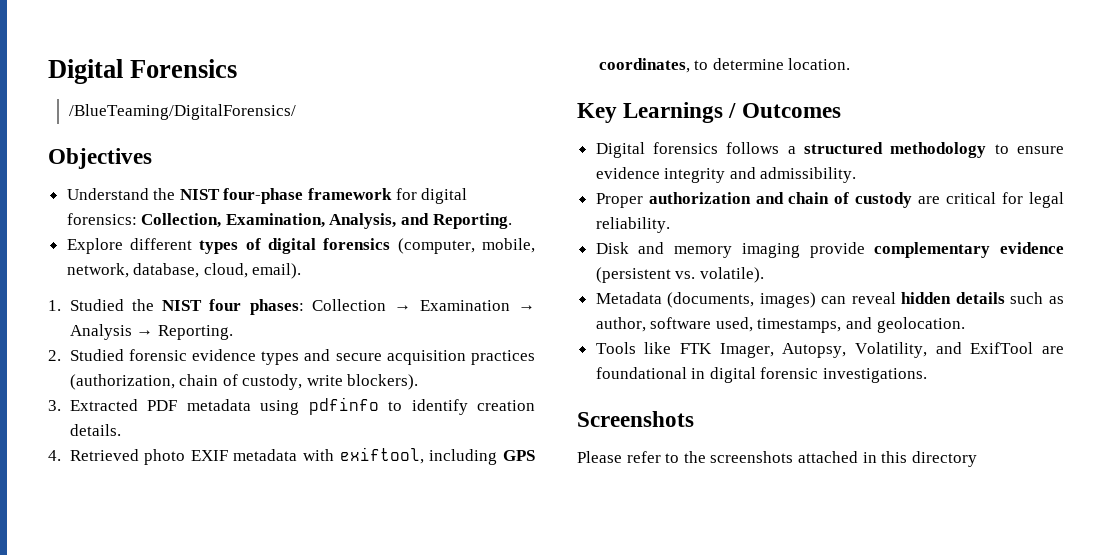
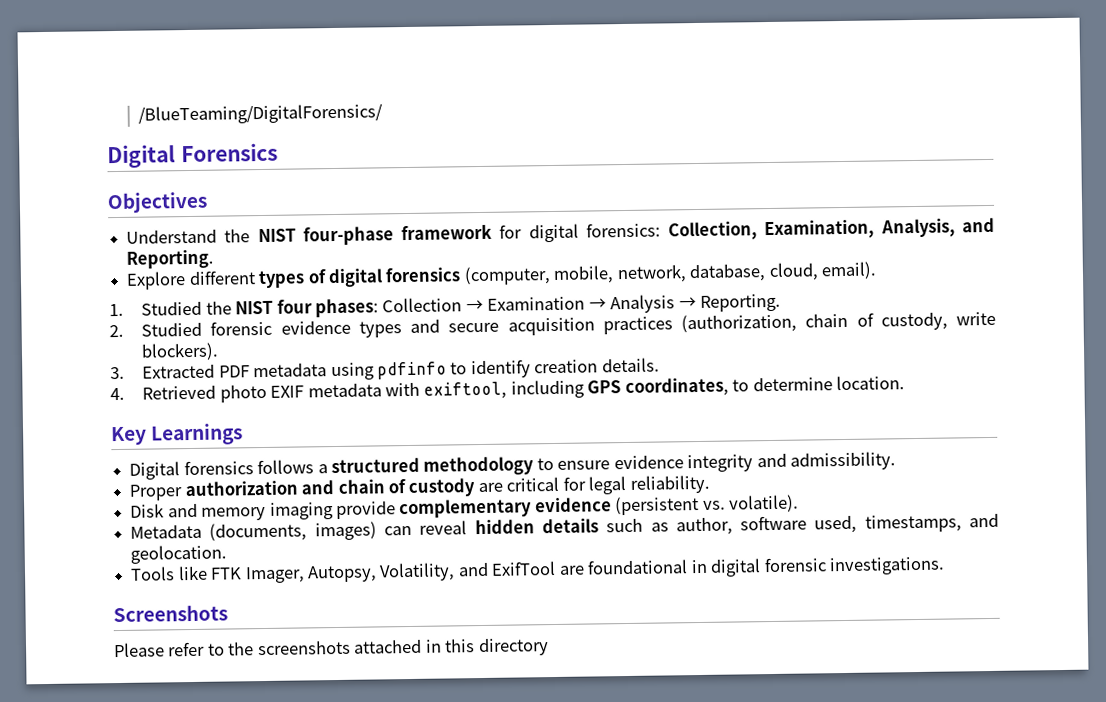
(48, 71) none -> [138,103,384,125] /BlueTeaming/DigitalForensics/ //
[68,104,296,120] // /BlueTeaming/DigitalForensics/ -> (278, 152) none
[728,103,841,118] / Outcomes -> (244, 434) none

